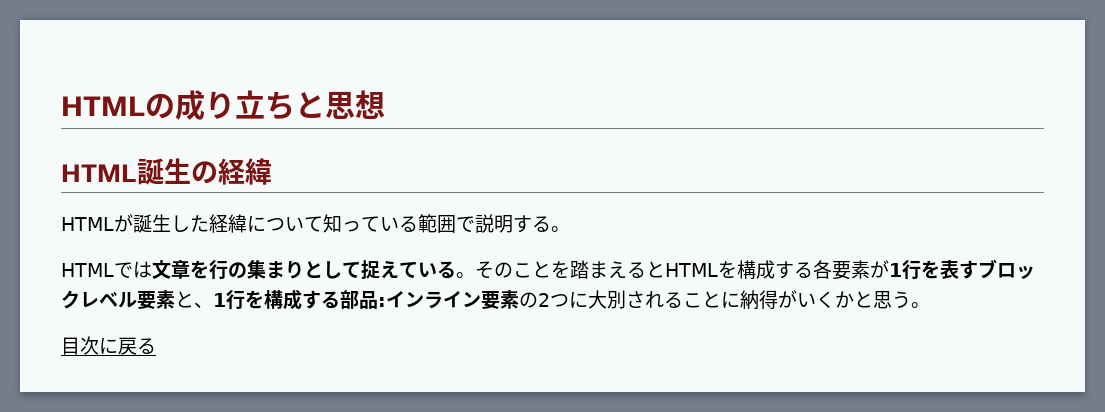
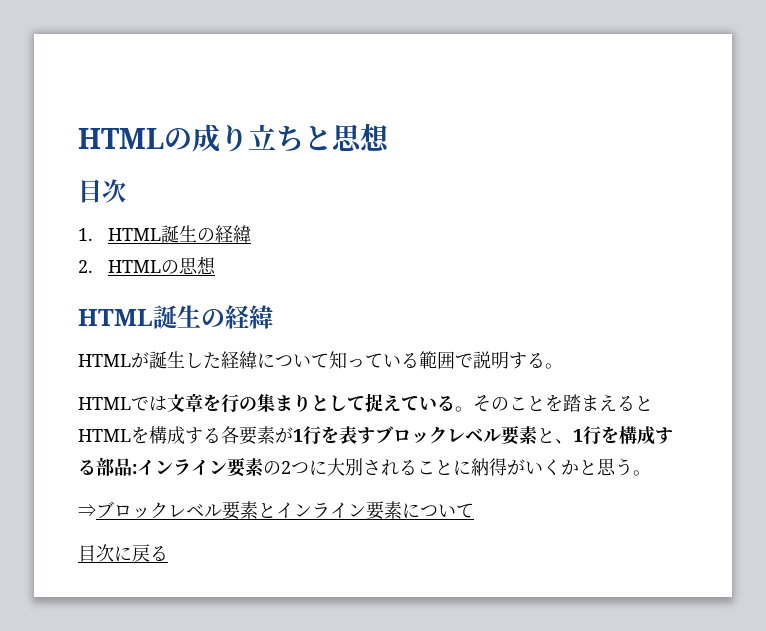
(385, 104) none -> [78,179,126,203] [78,225,251,243] [78,256,216,275] // 目次 // 1. HTML誕生の経緯 // 2. HTMLの思想
(930, 305) none -> [78,501,474,520] // ⇒ブロックレベル要素とインライン要素について

